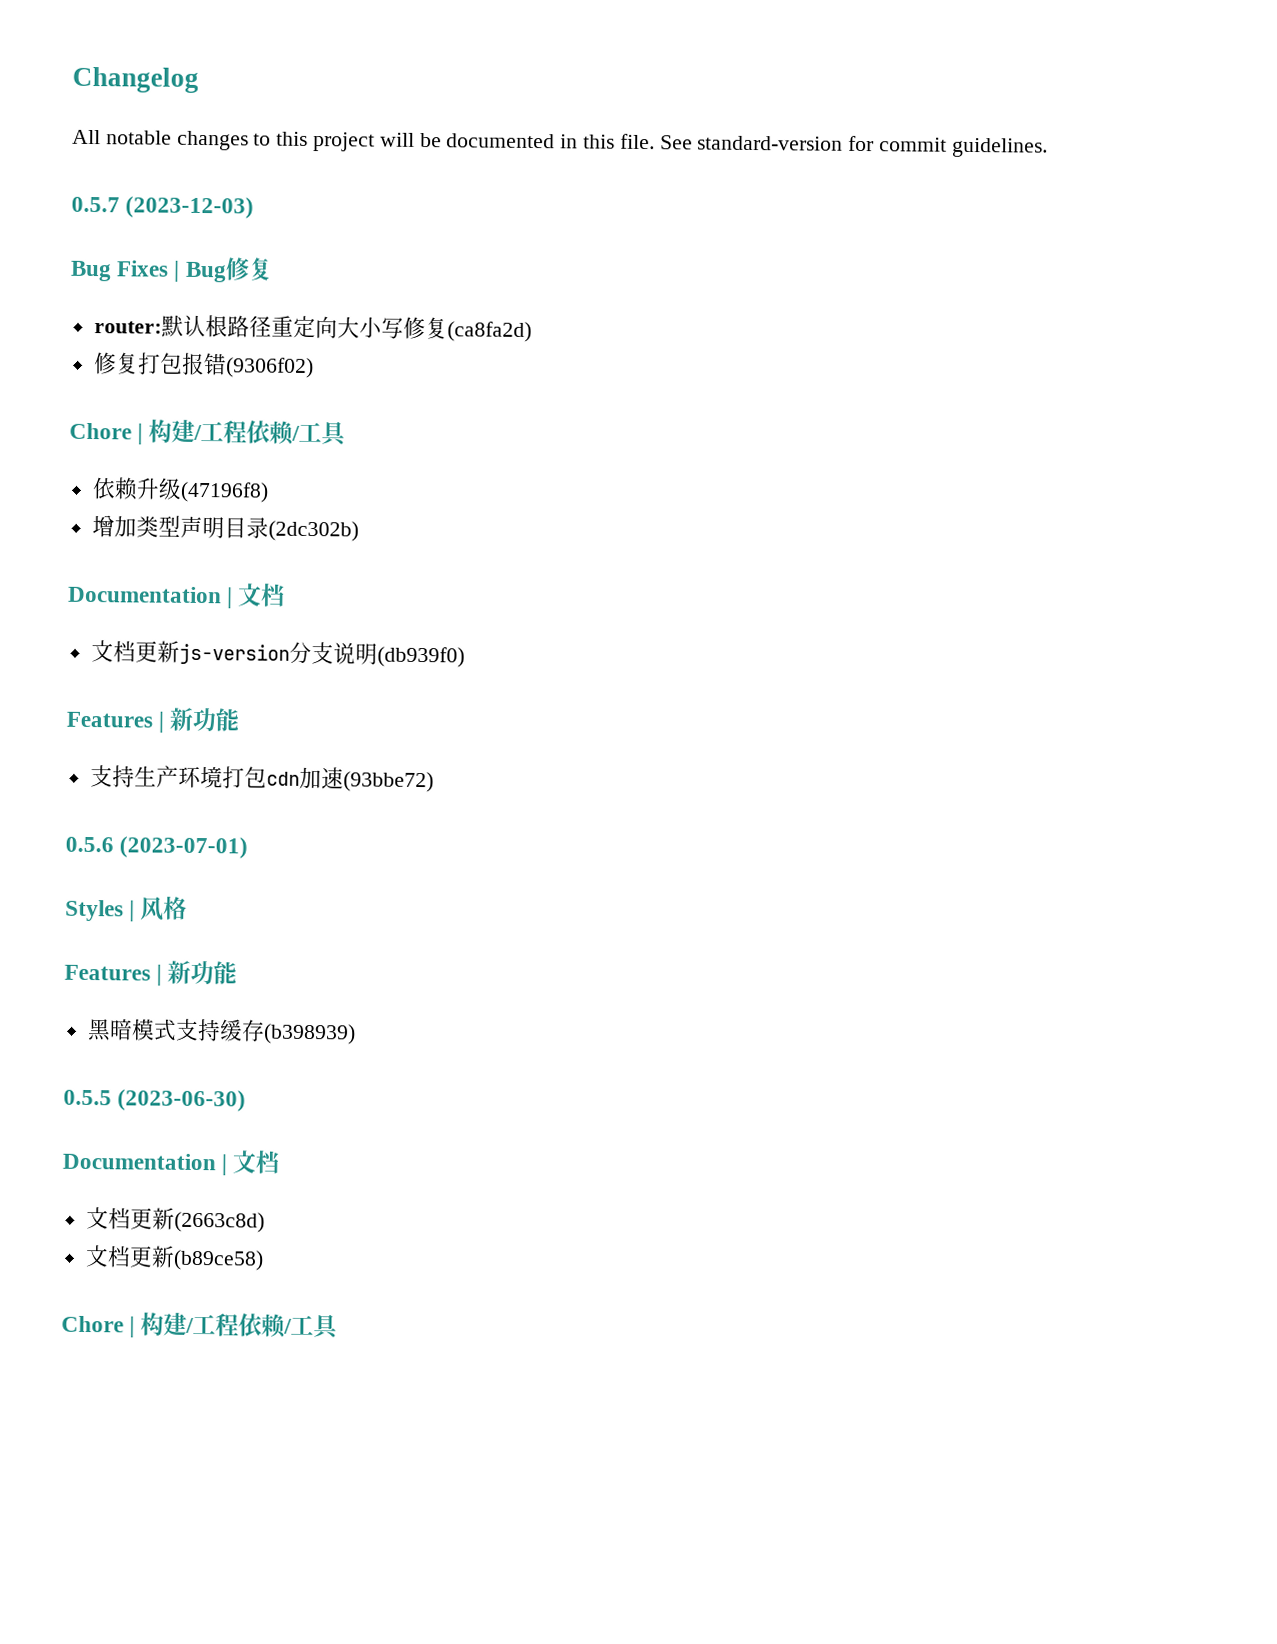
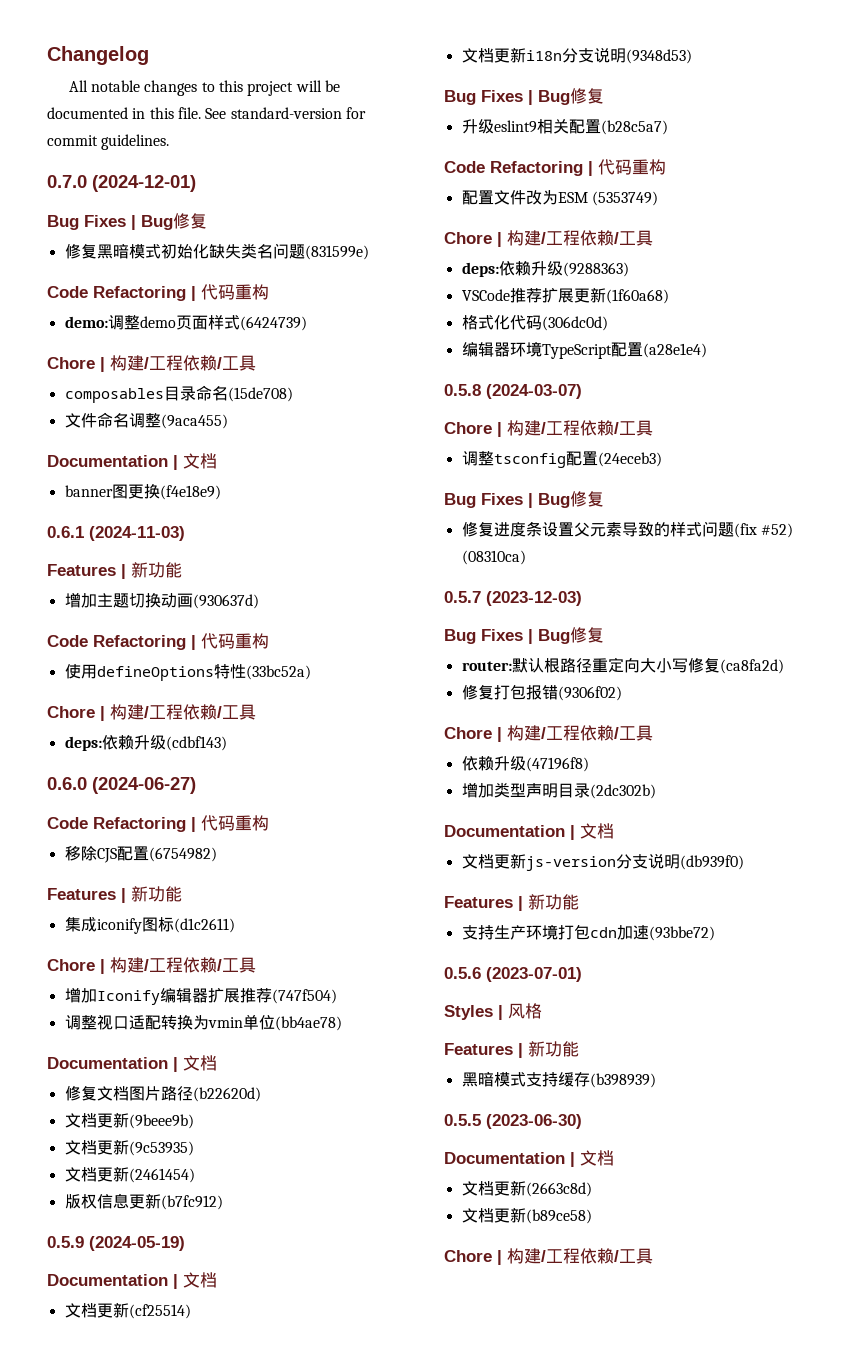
(1048, 147) none -> [47,175,196,192] [47,213,207,230] [64,243,369,260] [47,284,269,301] [64,315,307,331] [47,355,256,372] [64,385,293,403] [64,412,228,429] [47,453,217,470] [64,484,221,500] [47,526,185,541] [47,562,182,579] [64,592,259,609] [47,633,269,650] [64,664,311,681] [47,704,256,721] [64,735,227,751] [47,777,196,794] [47,815,269,832] [64,846,217,863] [47,886,182,903] [64,917,235,934] [47,957,256,974] [64,987,337,1005] [64,1014,342,1031] [47,1055,217,1072] [64,1085,261,1102] [64,1112,194,1129] [64,1139,194,1156] [64,1166,195,1183] [64,1193,223,1210] [47,1236,185,1251] [47,1272,217,1289] [64,1302,191,1319] [461,47,692,64] [444,88,604,105] [461,119,668,135] [444,159,666,176] [461,190,658,206] [444,230,653,247] [461,261,629,277] [461,287,669,304] [461,315,608,331] [461,341,707,359] [444,384,582,399] [444,420,653,437] [461,451,662,468] [444,491,604,508] [461,521,793,538] [461,550,526,565] // 0.7.0 (2024-12-01) // Bug Fixes | Bug修复 // 修复黑暗模式初始化缺失类名问题(831599e) // Code Refactoring | 代码重构 // demo:调整demo页面样式(6424739) // Chore | 构建/工程依赖/工具 // composables目录命名(15de708) // 文件命名调整(9aca455) // Documentation | 文档 // banner图更换(f4e18e9) // 0.6.1 (2024-11-03) // Features | 新功能 // 增加主题切换动画(930637d) // Code Refactoring | 代码重构 // 使用defineOptions特性(33bc52a) // Chore | 构建/工程依赖/工具 // deps:依赖升级(cdbf143) // 0.6.0 (2024-06-27) // Code Refactoring | 代码重构 // 移除CJS配置(6754982) // Features | 新功能 // 集成iconify图标(d1c2611) // Chore | 构建/工程依赖/工具 // 增加Iconify编辑器扩展推荐(747f504) // 调整视口适配转换为vmin单位(bb4ae78) // Documentation | 文档 // 修复文档图片路径(b22620d) // 文档更新(9beee9b) // 文档更新(9c53935) // 文档更新(2461454) // 版权信息更新(b7fc912) // 0.5.9 (2024-05-19) // Documentation | 文档 // 文档更新(cf25514) // 文档更新i18n分支说明(9348d53) // Bug Fixes | Bug修复 // 升级eslint9相关配置(b28c5a7) // Code Refactoring | 代码重构 // 配置文件改为ESM (5353749) // Chore | 构建/工程依赖/工具 // deps:依赖升级(9288363) // VSCode推荐扩展更新(1f60a68) // 格式化代码(306dc0d) // 编辑器环境TypeScript配置(a28e1e4) // 0.5.8 (2024-03-07) // Chore | 构建/工程依赖/工具 // 调整tsconfig配置(24eceb3) // Bug Fixes | Bug修复 // 修复进度条设置父元素导致的样式问题(fix #52) (08310ca)

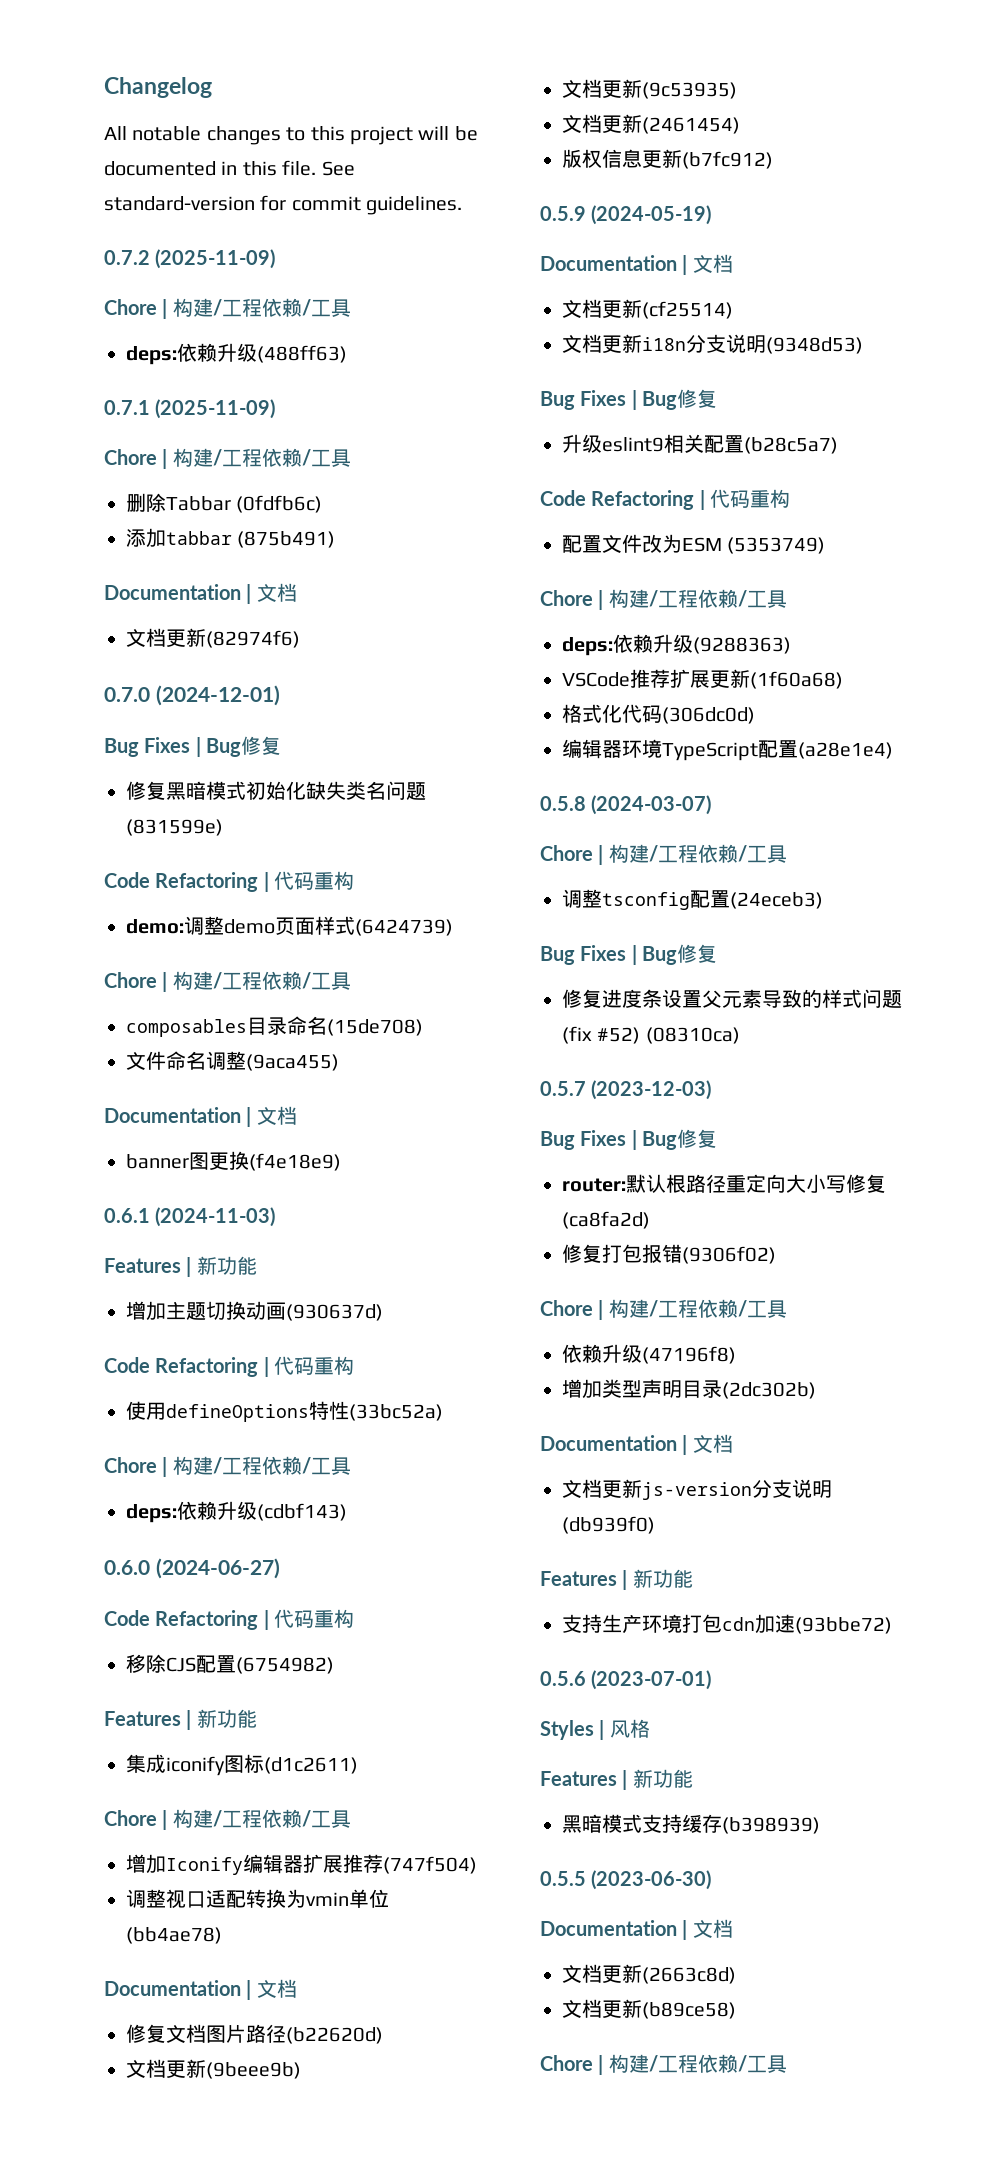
(170, 142) none -> [104,249,276,269] [104,298,351,319] [126,343,347,365] [104,399,276,419] [104,448,351,469] [126,493,323,513] [126,528,336,548] [104,583,297,604] [126,628,300,648] // 0.7.2 (2025-11-09) // Chore | 构建/工程依赖/工具 // deps:依赖升级(488ff63) // 0.7.1 (2025-11-09) // Chore | 构建/工程依赖/工具 // 删除Tabbar (0fdfb6c) // 添加tabbar (875b491) // Documentation | 文档 // 文档更新(82974f6)

